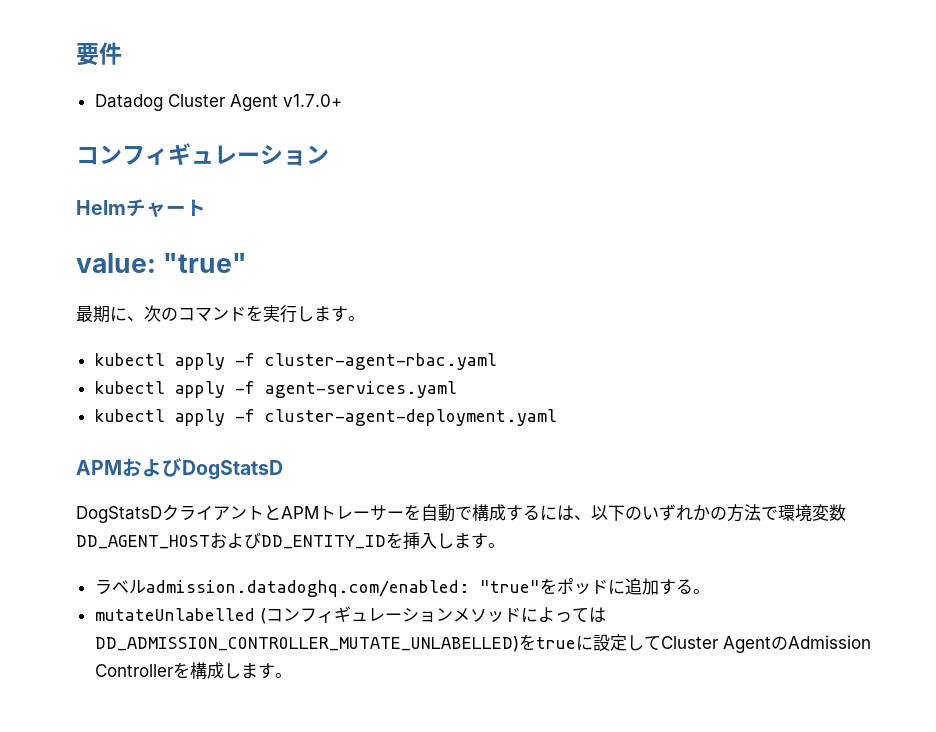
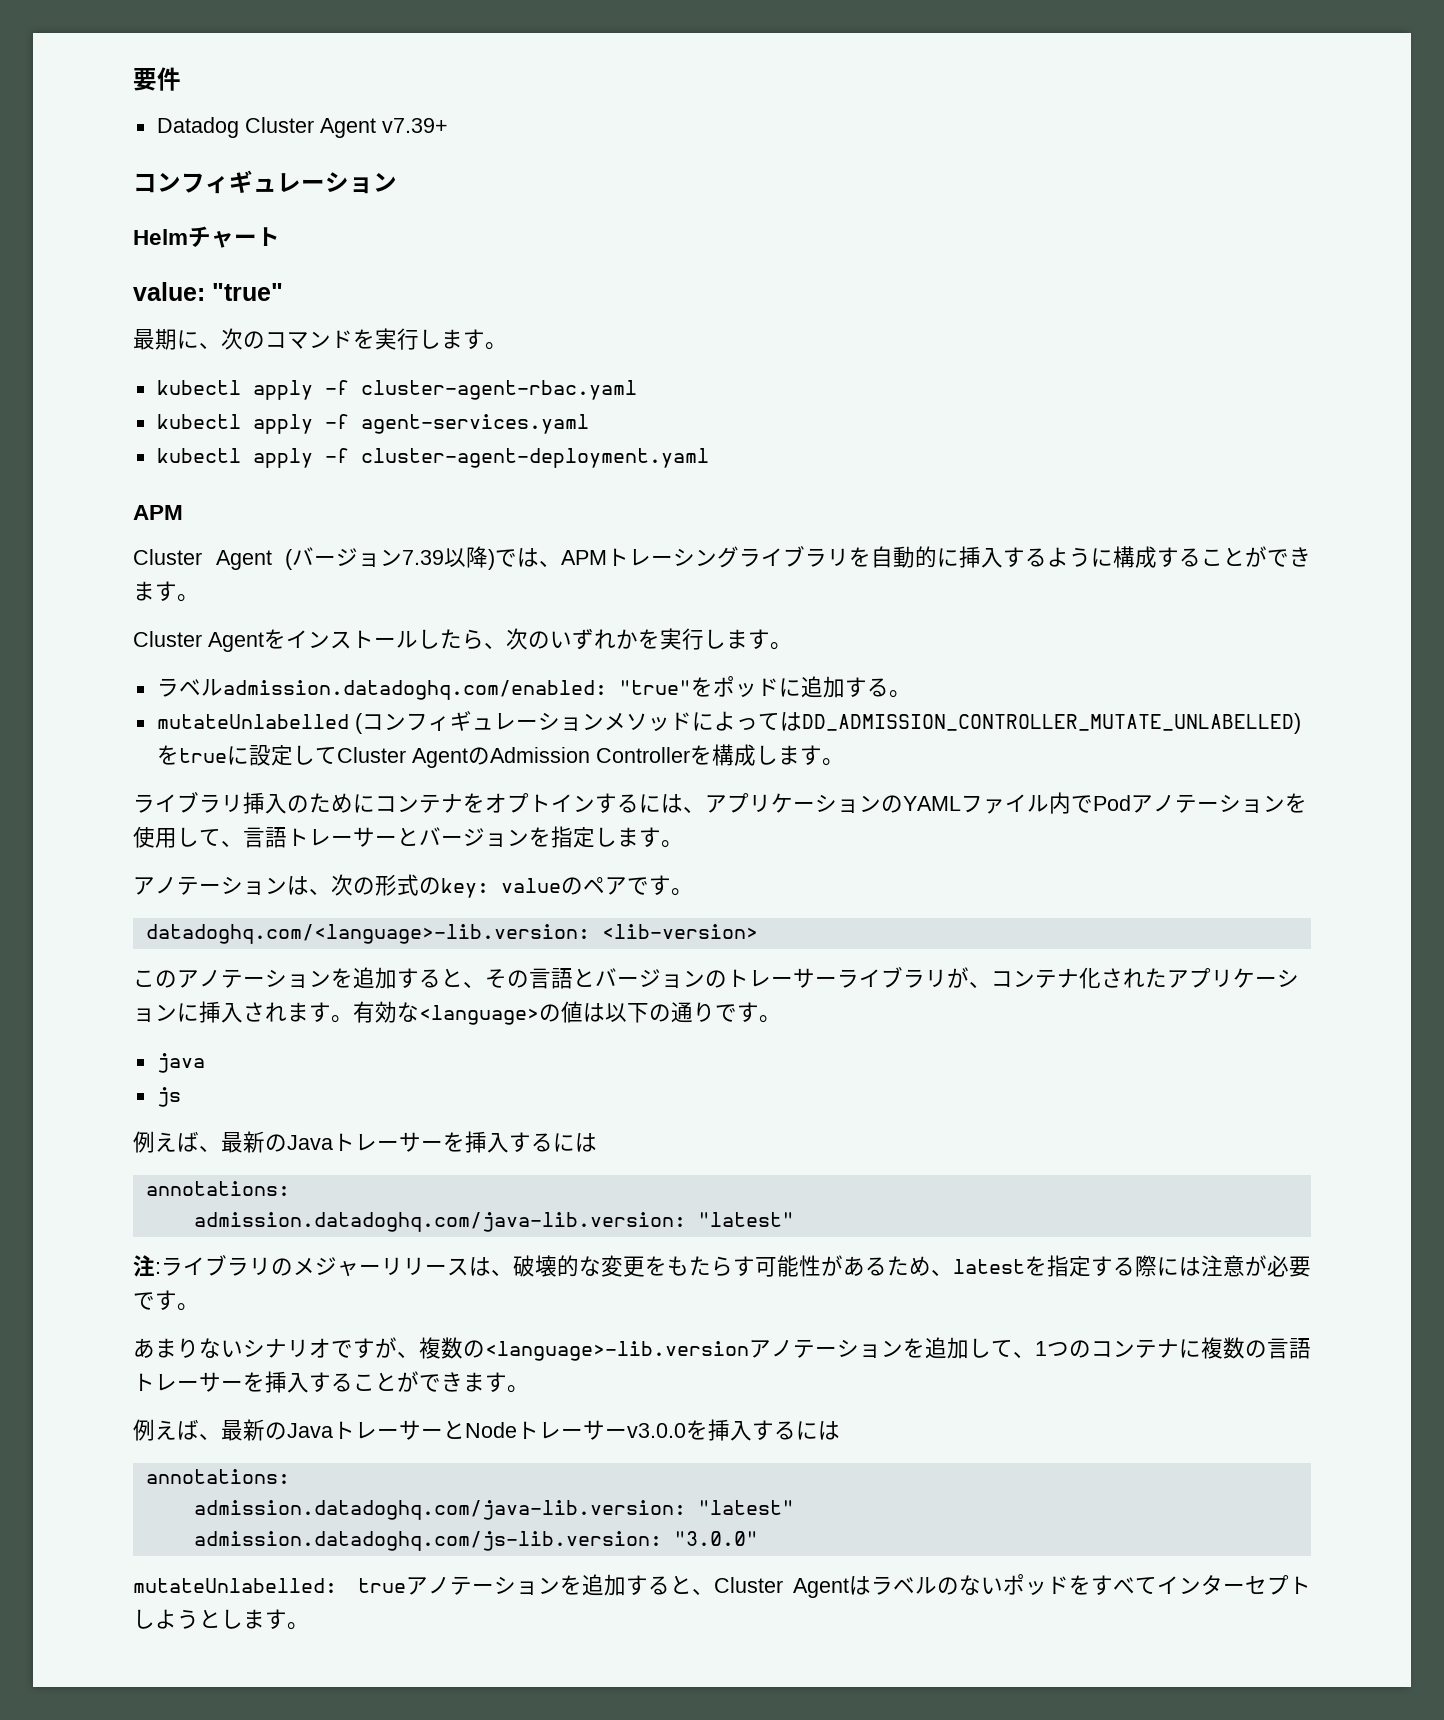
[282,94,342,107] v1.7.0+ -> [381,118,448,133] v7.39+
[122,458,283,480] [76,504,846,523] [76,532,437,550] およびDogStatsD // DogStatsDクライアントとAPMトレーサーを自動で構成するには、以下のいずれかの方法で環境変数DD_AGENT_HOSTおよびDD_ENTITY_IDを挿入 -> [133,546,1311,570] [133,581,199,602] [133,628,704,652] // Cluster Agent (バージョン7.39以降)では、APMトレーシングライブラリを自動的に挿入するように構成することができます。 // Cluster Agentをインストールしたら、次のいずれかを実行
(292, 675) none -> [133,792,1307,814] [133,826,683,848] [133,874,693,898] [145,924,758,944] [133,967,1299,989] [133,1001,781,1025] [156,1053,205,1073] [156,1087,181,1107] [133,1131,597,1153] [145,1181,290,1196] [193,1212,794,1232] [133,1255,1311,1277] [133,1290,199,1311] [133,1337,1311,1361] [133,1371,529,1393] [133,1419,840,1441] [145,1469,290,1484] [193,1500,794,1520] [193,1531,758,1551] [133,1574,1311,1598] [133,1609,309,1630] // ライブラリ挿入のためにコンテナをオプトインするには、アプリケーションのYAMLファイル内でPodアノテーションを使用して、言語トレーサーとバージョンを指定します。 // アノテーションは、次の形式のkey: valueのペアです。 // datadoghq.com/<language>-lib.version: <lib-version> // このアノテーションを追加すると、その言語とバージョンのトレーサーライブラリが、コンテナ化されたアプリケーションに挿入されます。有効な<language>の値は以下の通りです。 // java // js // 例えば、最新のJavaトレーサーを挿入するには // annotations: // admission.datadoghq.com/java-lib.version: "latest" // 注:ライブラリのメジャーリリースは、破壊的な変更をもたらす可能性があるため、latestを指定する際には注意が必要です。 // あまりないシナリオですが、複数の<language>-lib.versionアノテーションを追加して、1つのコンテナに複数の言語トレーサーを挿入することができます。 // 例えば、最新のJavaトレーサーとNodeトレーサーv3.0.0を挿入するには // annotations: // admission.datadoghq.com/java-lib.version: "latest" // admission.datadoghq.com/js-lib.version: "3.0.0" // mutateUnlabelled: trueアノテーションを追加すると、Cluster Agentはラベルのないポッドをすべてインターセプトしようとします。

